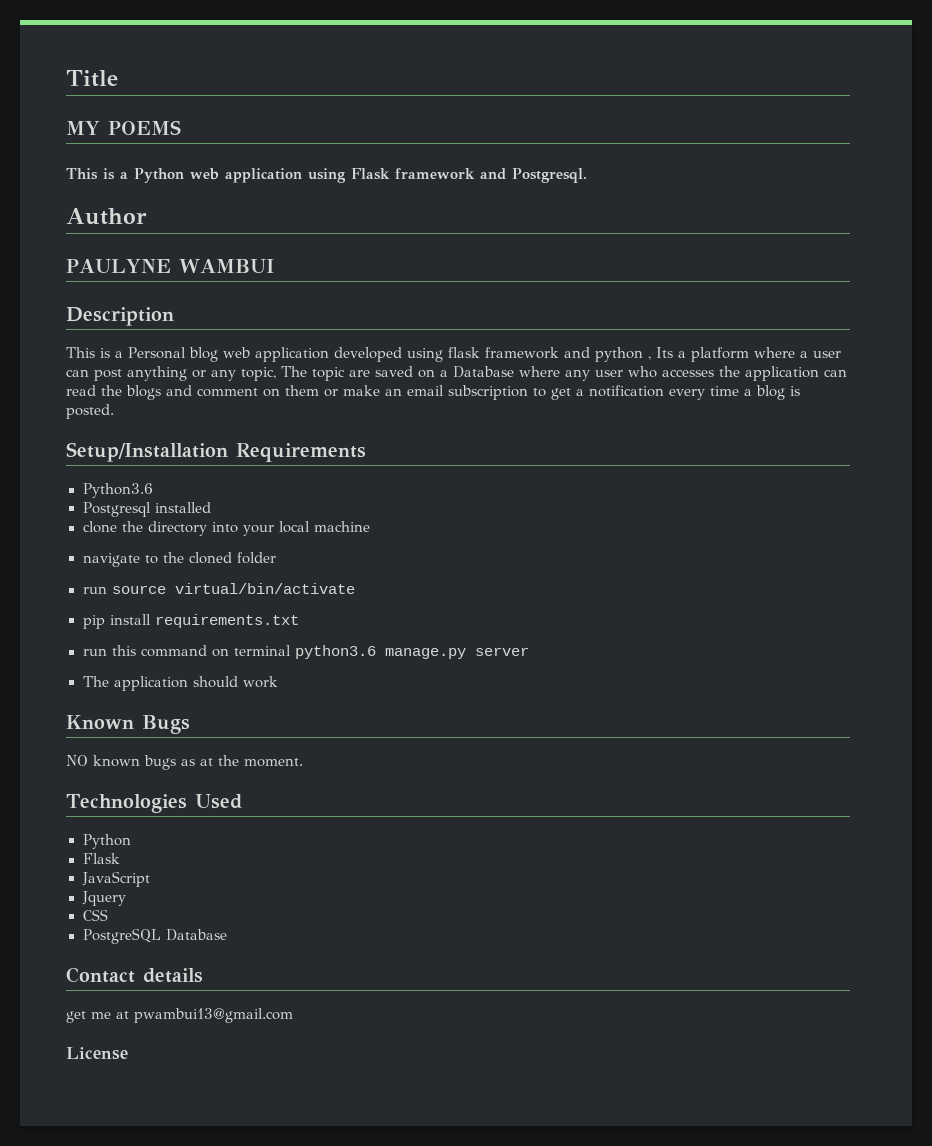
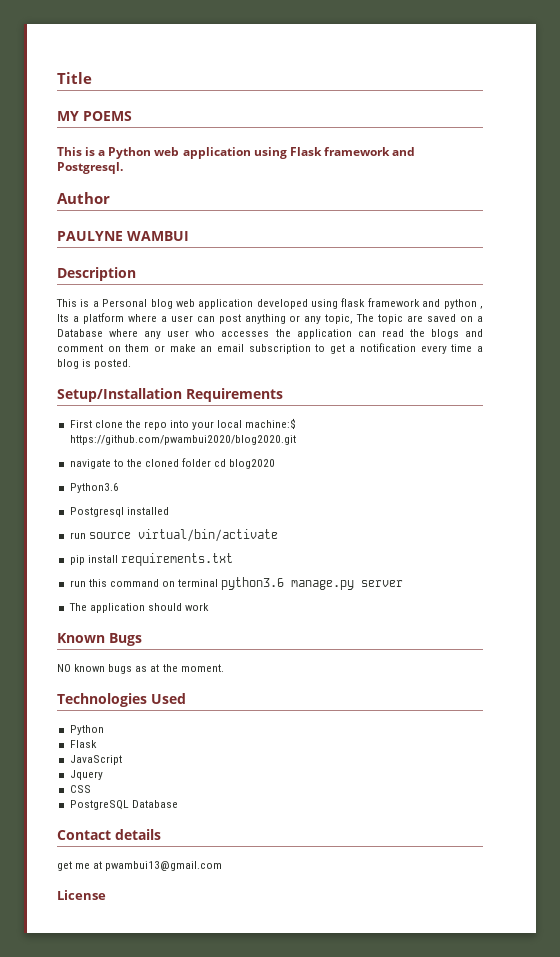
[82,483,153,498] [82,502,211,517] Python3.6 // Postgresql installed // -> [69,420,92,428] First
[147,521,207,536] directory -> [143,421,167,430] repo
[313,521,370,532] machine -> [245,418,297,429] [69,435,296,445] machine:$ https://github.com/pwambui2020/blog2020.git
(276, 558) none -> [214,459,276,469] [69,483,119,493] [69,507,169,517] cd blog2020 // Python3.6 // Postgresql installed

